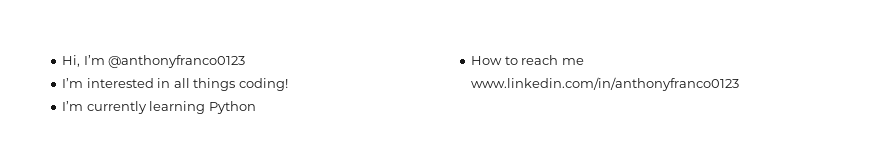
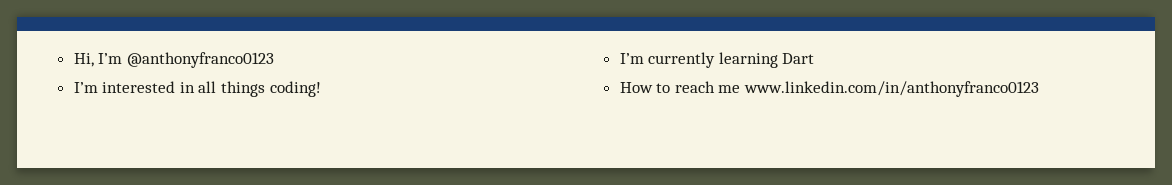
[208,101,256,114] Python -> [782,53,815,64] Dart

